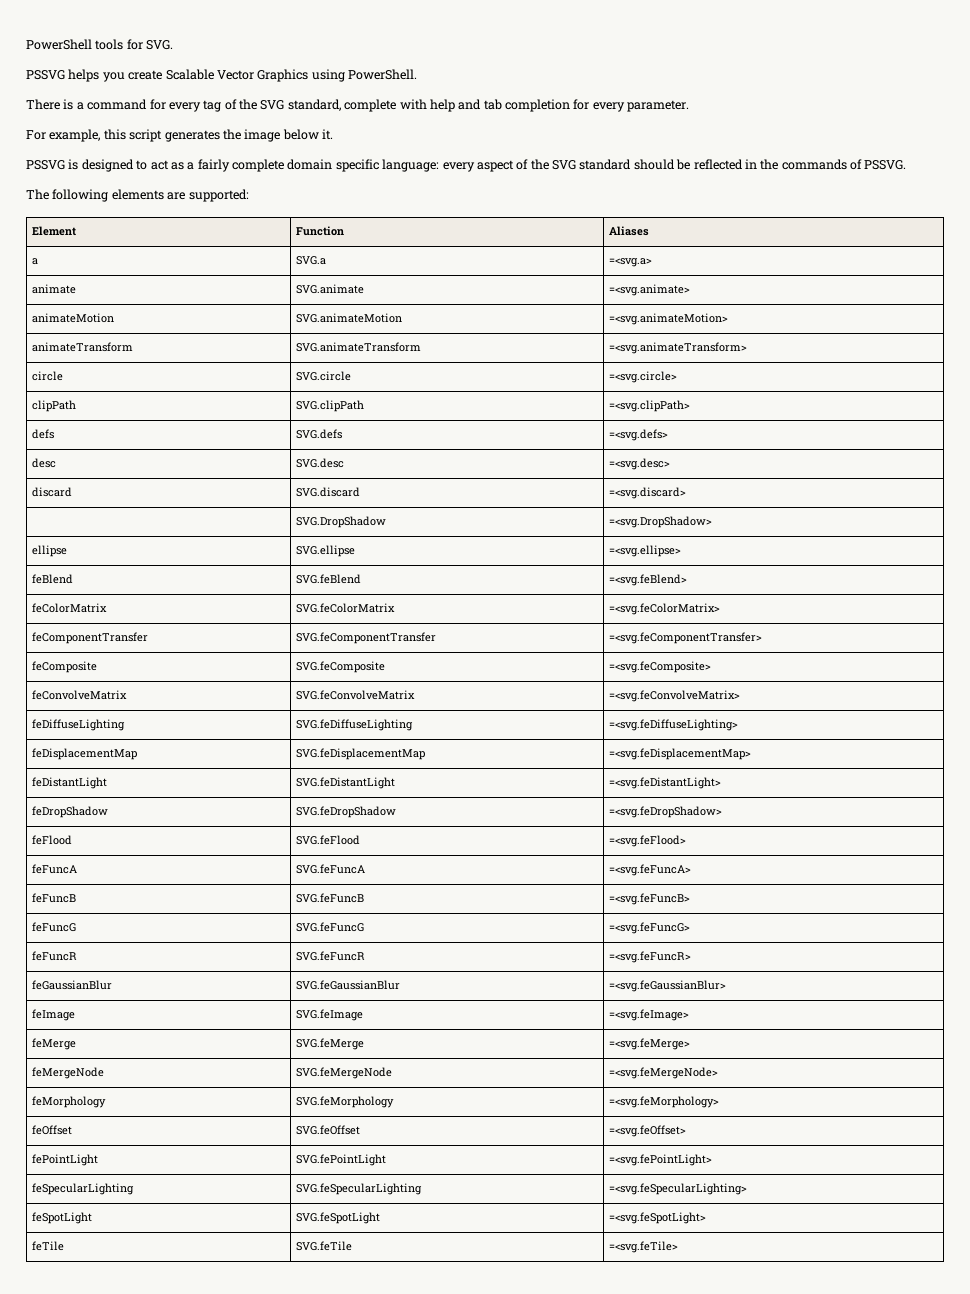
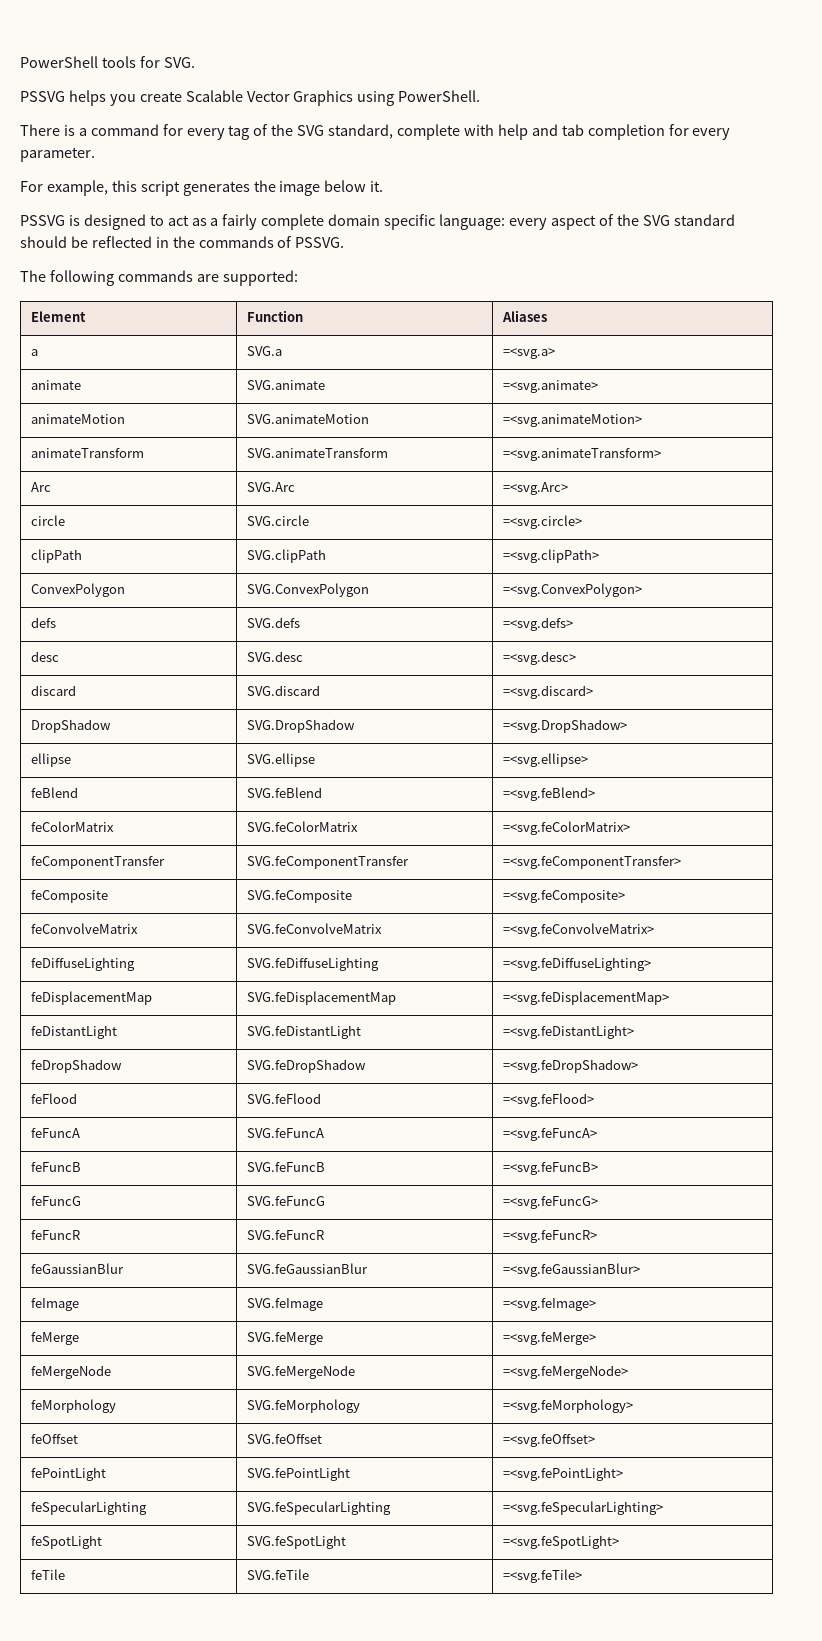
[111,189,164,200] elements -> [117,270,193,282] commands
(748, 348) none -> [31,482,52,492] [247,482,296,492] [503,482,569,495] // Arc | SVG.Arc | =<svg.Arc>
(691, 406) none -> [31,583,126,597] [247,583,370,597] [503,583,643,597] // ConvexPolygon | SVG.ConvexPolygon | =<svg.ConvexPolygon>
(687, 493) none -> [31,719,112,733] DropShadow

